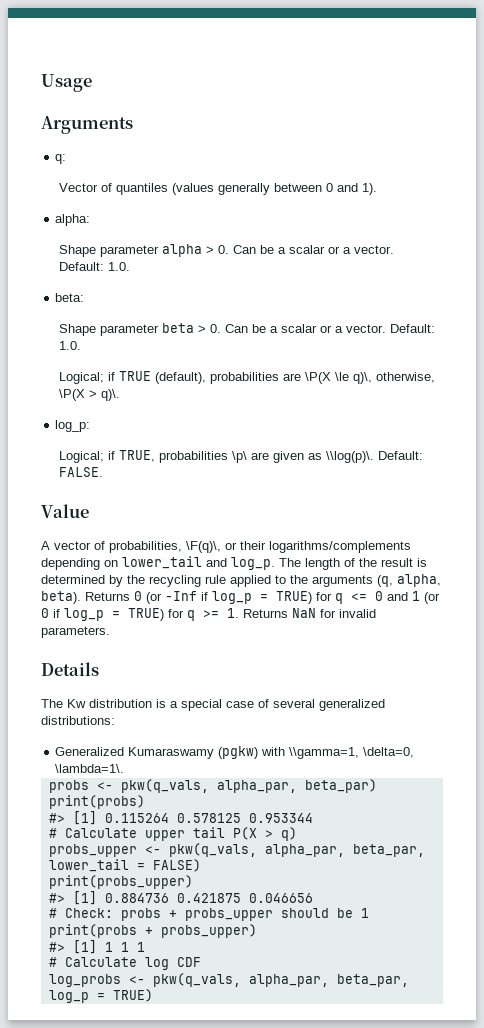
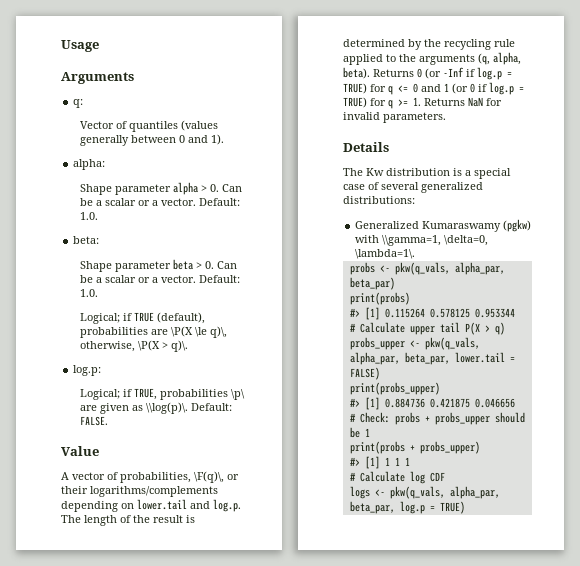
[55,420,91,432] log_p: -> [73,365,102,376] log.p:
[122,556,275,570] lower_tail and log_p. -> [137,499,241,512] lower.tail and log.p.
[212,591,252,604] log_p -> [477,67,502,80] log.p
[64,608,104,621] log_p -> [489,82,514,95] log.p
[48,859,129,872] lower_tail -> [454,352,505,363] lower.tail
[48,973,409,987] [48,990,89,1003] log_probs <- pkw(q_vals, alpha_par, beta_par, log_p -> [349,486,500,499] [349,501,425,514] logs <- pkw(q_vals, alpha_par, beta_par, log.p

